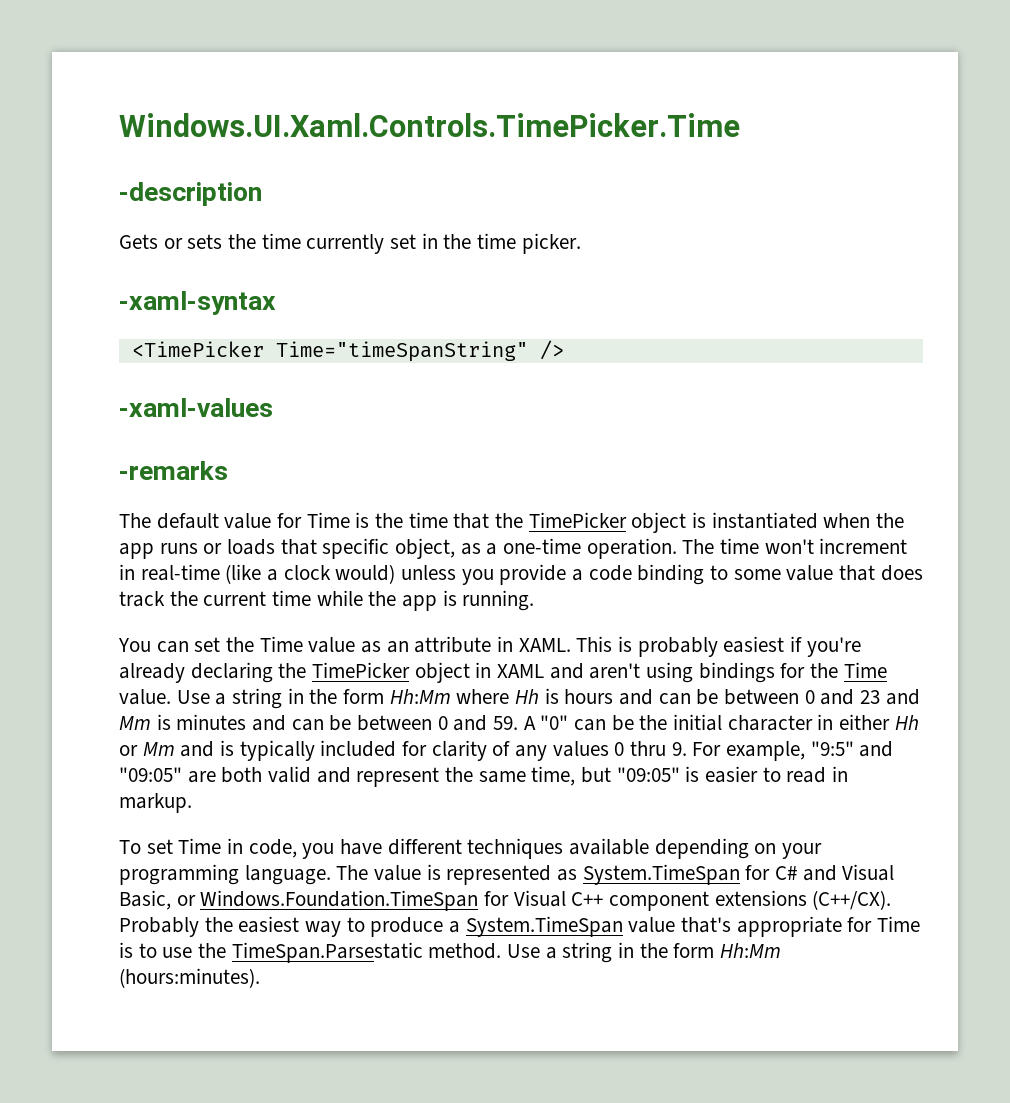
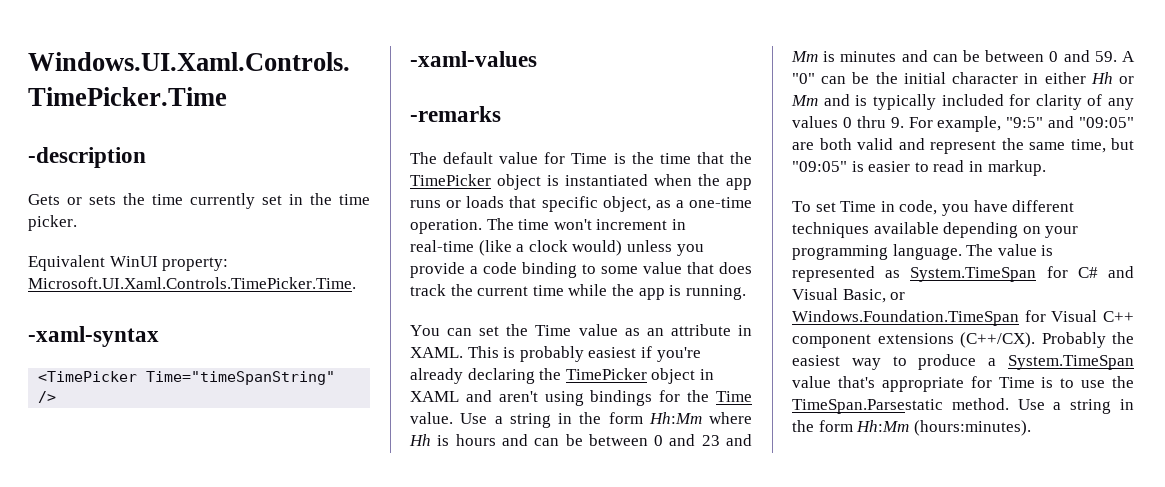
(581, 243) none -> [28,255,229,271] [28,277,356,289] // Equivalent WinUI property: Microsoft.UI.Xaml.Controls.TimePicker.Time.

